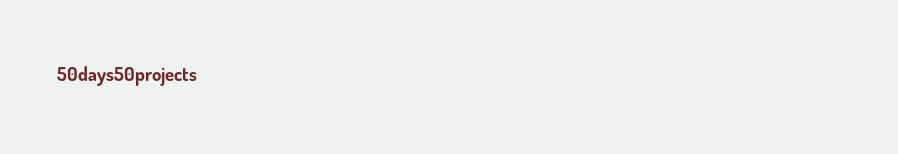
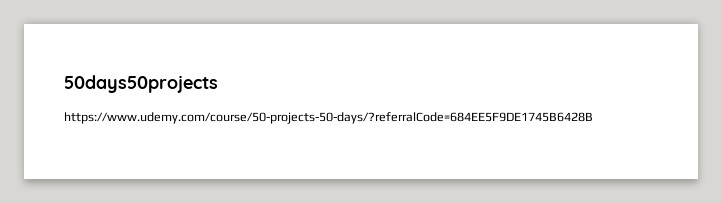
(197, 76) none -> [64,112,593,124] // https://www.udemy.com/course/50-projects-50-days/?referralCode=684EE5F9DE1745B6428B

